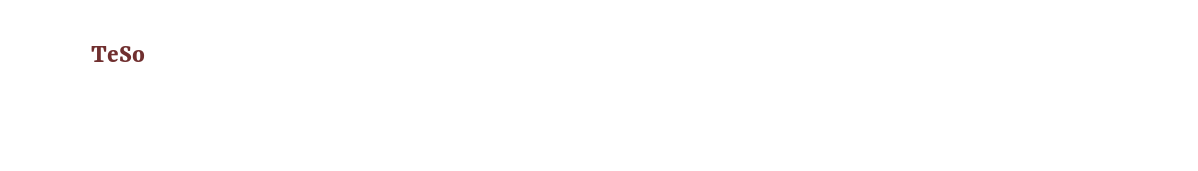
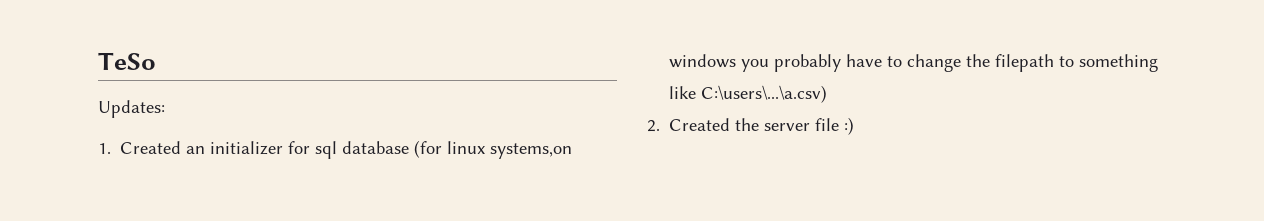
(145, 54) none -> [98,100,165,118] [98,140,573,159] [669,54,1159,72] [669,85,828,103] [647,117,855,135] // Updates: // 1. Created an initializer for sql database (for linux systems,on windows you probably have to change the filepath to something like C:\users\...\a.csv) // 2. Created the server file :)

